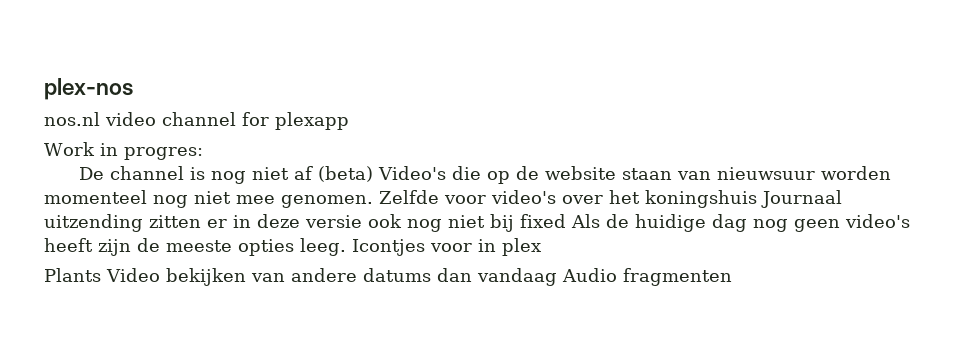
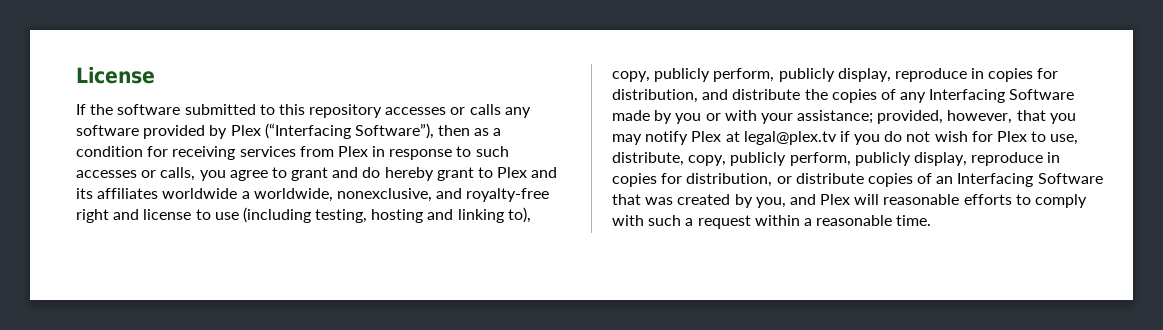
[44,78,133,100] [44,112,349,130] [44,142,203,160] [78,166,891,184] [44,190,842,208] [44,214,910,232] [44,238,541,256] [44,268,732,286] plex-nos // nos.nl video channel for plexapp // Work in progres: // De channel is nog niet af (beta) Video's die op de website staan van nieuwsuur worden momenteel nog niet mee genomen. Zelfde voor video's over het koningshuis Journaal uitzending zitten er in deze versie ook nog niet bij fixed Als de huidige dag nog geen video's heeft zijn de meeste opties leeg. Icontjes voor in plex // Plants Video bekijken van andere datums dan vandaag Audio fragmenten -> [76,67,155,84] [76,104,531,118] [76,123,502,139] [76,146,509,160] [76,167,558,181] [76,188,550,202] [76,207,531,223] [612,68,1059,82] [612,89,1075,103] [612,110,1076,124] [612,131,1079,145] [612,152,1061,166] [612,173,1103,187] [612,194,1088,208] [612,215,932,229] License // If the software submitted to this repository accesses or calls any software provided by Plex (“Interfacing Software”), then as a condition for receiving services from Plex in response to such accesses or calls, you agree to grant and do hereby grant to Plex and its affiliates worldwide a worldwide, nonexclusive, and royalty-free right and license to use (including testing, hosting and linking to), copy, publicly perform, publicly display, reproduce in copies for distribution, and distribute the copies of any Interfacing Software made by you or with your assistance; provided, however, that you may notify Plex at legal@plex.tv if you do not wish for Plex to use, distribute, copy, publicly perform, publicly display, reproduce in copies for distribution, or distribute copies of an Interfacing Software that was created by you, and Plex will reasonable efforts to comply with such a request within a reasonable time.

